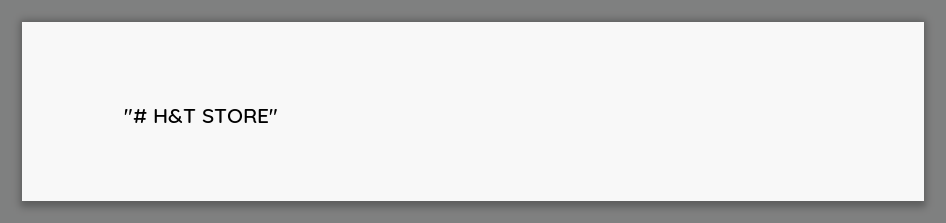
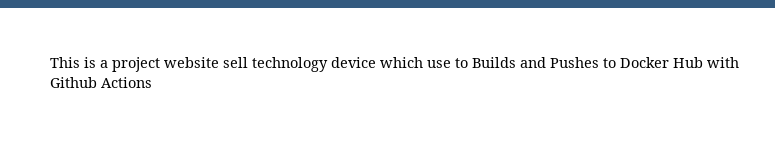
[124,109,278,123] "# H&T STORE" -> [50,57,739,72] [50,77,152,88] This is a project website sell technology device which use to Builds and Pushes to Docker Hub with Github Actions

